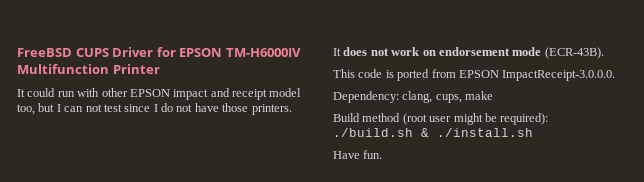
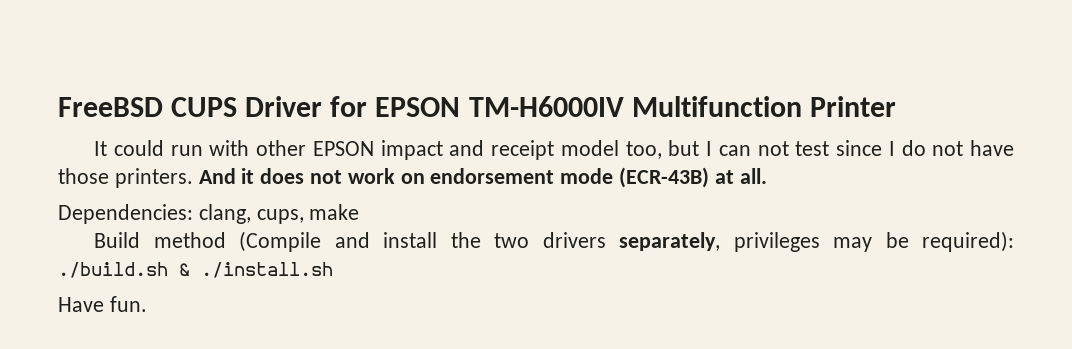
[333,48,341,56] // It -> [198,168,255,184] And it
[544,47,604,59] [333,69,616,81] [333,91,399,103] (ECR-43B). // This code is ported from EPSON ImpactReceipt-3.0.0.0. // Dependency: -> [619,167,767,188] [58,204,193,224] (ECR-43B) at all. // Dependencies:
[402,113,483,125] (root user might -> [239,231,873,252] (Compile and install the two drivers separately, privileges may

